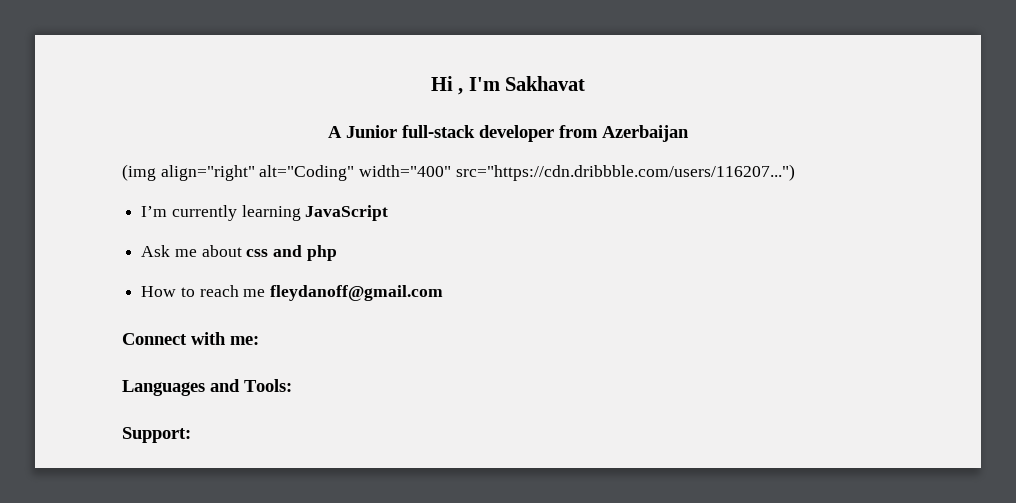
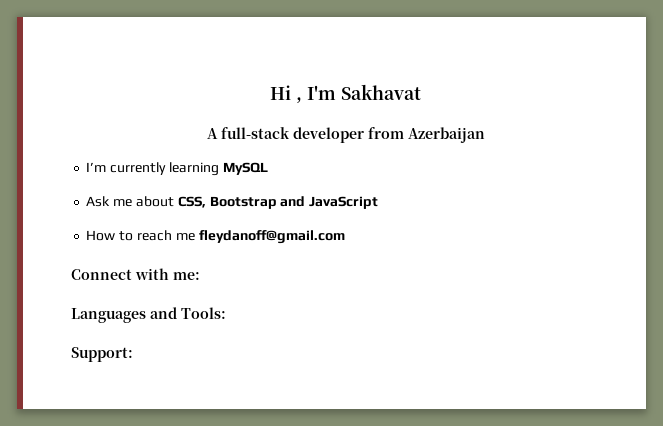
[346,125,397,138] Junior -> (218, 133) none
[122,164,795,181] // (img align="right" alt="Coding" width="400" src="https://cdn.dribbble.com/users/116207...") -> (485, 135) none
[305,205,389,221] JavaScript -> [222,162,268,175] MySQL
[246,245,337,261] css and php -> [177,196,379,209] CSS, Bootstrap and JavaScript

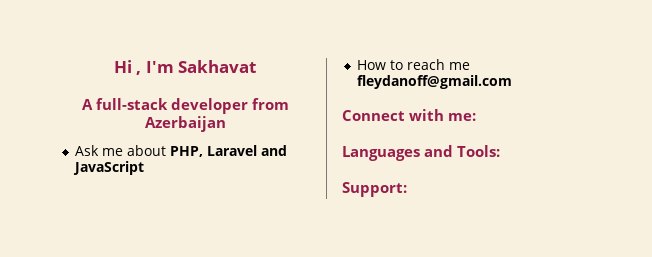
[86,162,268,176] // I’m currently learning MySQL -> (226, 124) none
[177,196,277,209] CSS, Bootstrap -> [169,145,257,157] PHP, Laravel

